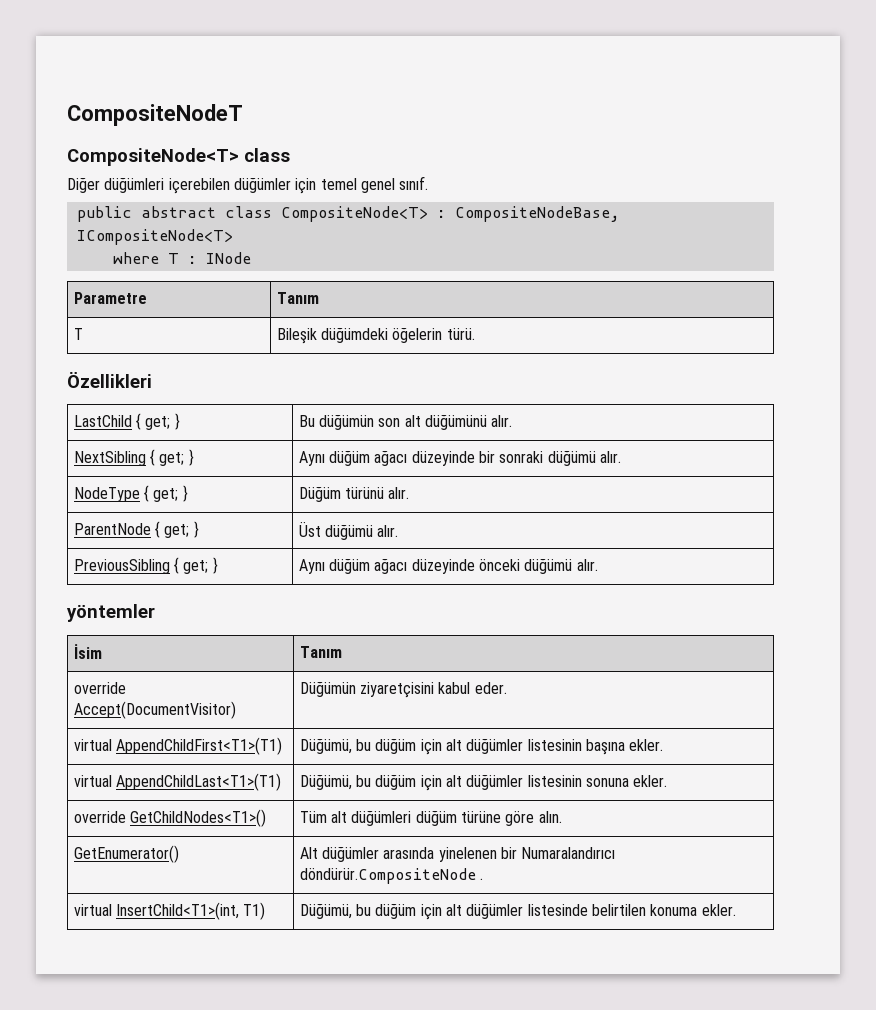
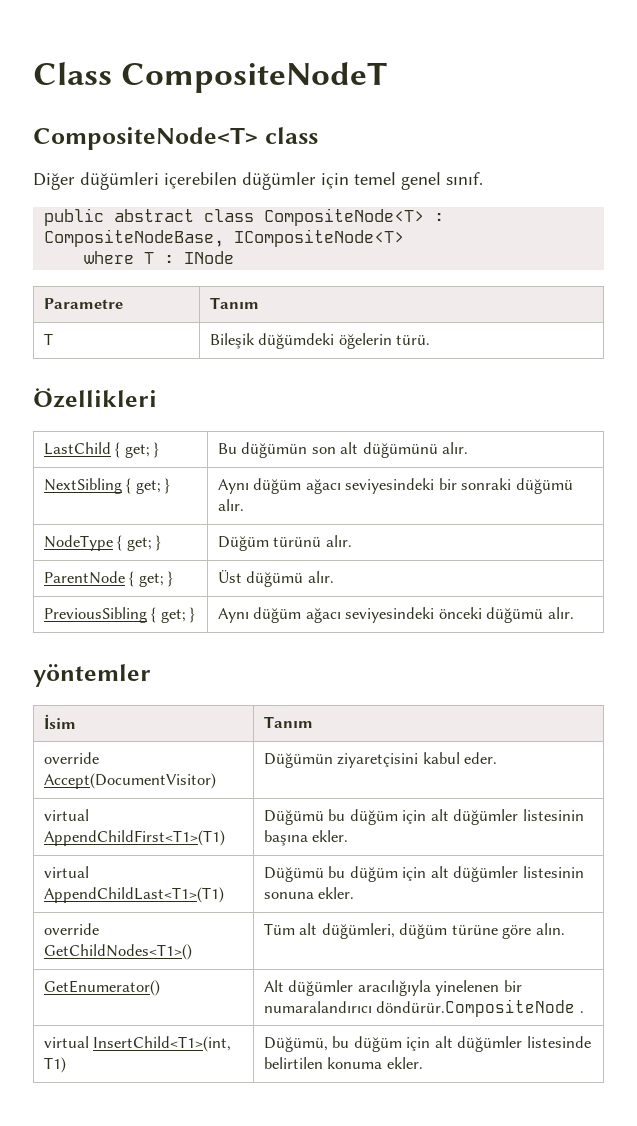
(67, 115) none -> [33,62,112,85] Class
[411,451,475,466] düzeyinde -> [345,478,435,494] seviyesindeki
[411,559,475,574] düzeyinde -> [345,607,435,623] seviyesindeki
[299,738,352,754] Düğümü, -> [263,810,324,825] Düğümü
[299,774,352,790] Düğümü, -> [263,867,324,882] Düğümü
[351,810,412,826] düğümleri -> [321,923,395,939] düğümleri,
[383,847,435,859] arasında -> [357,980,431,996] aracılığıyla
[521,847,616,859] Numaralandırıcı -> [263,1001,372,1013] numaralandırıcı

